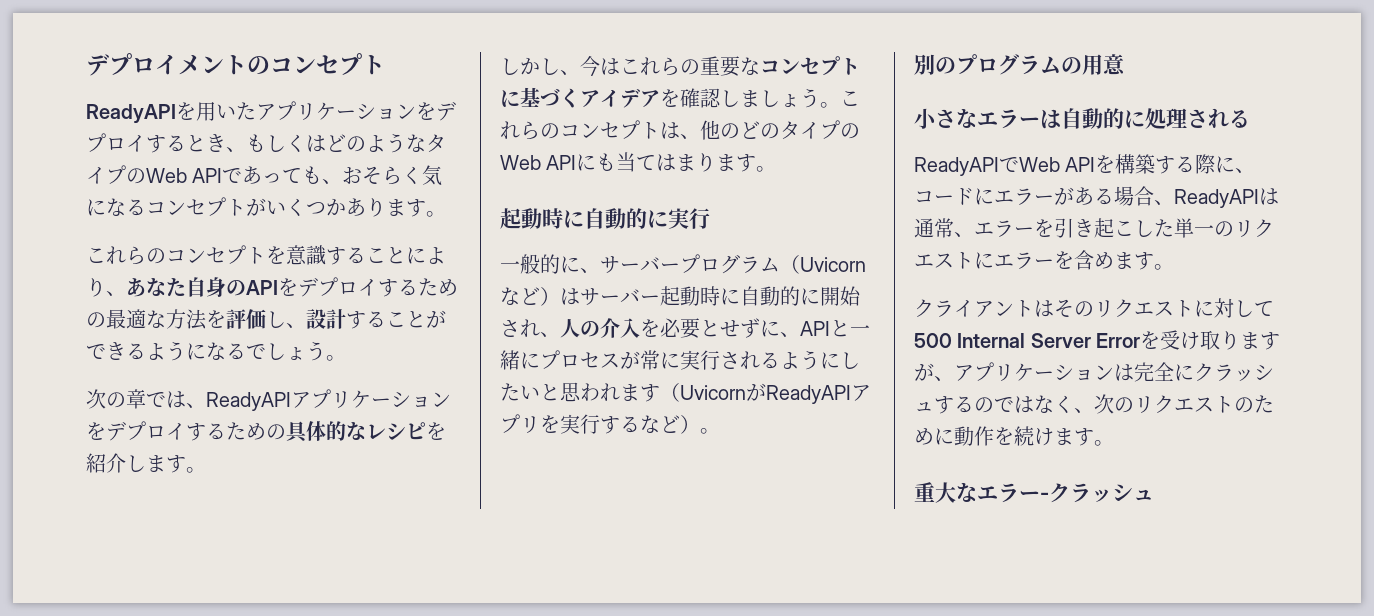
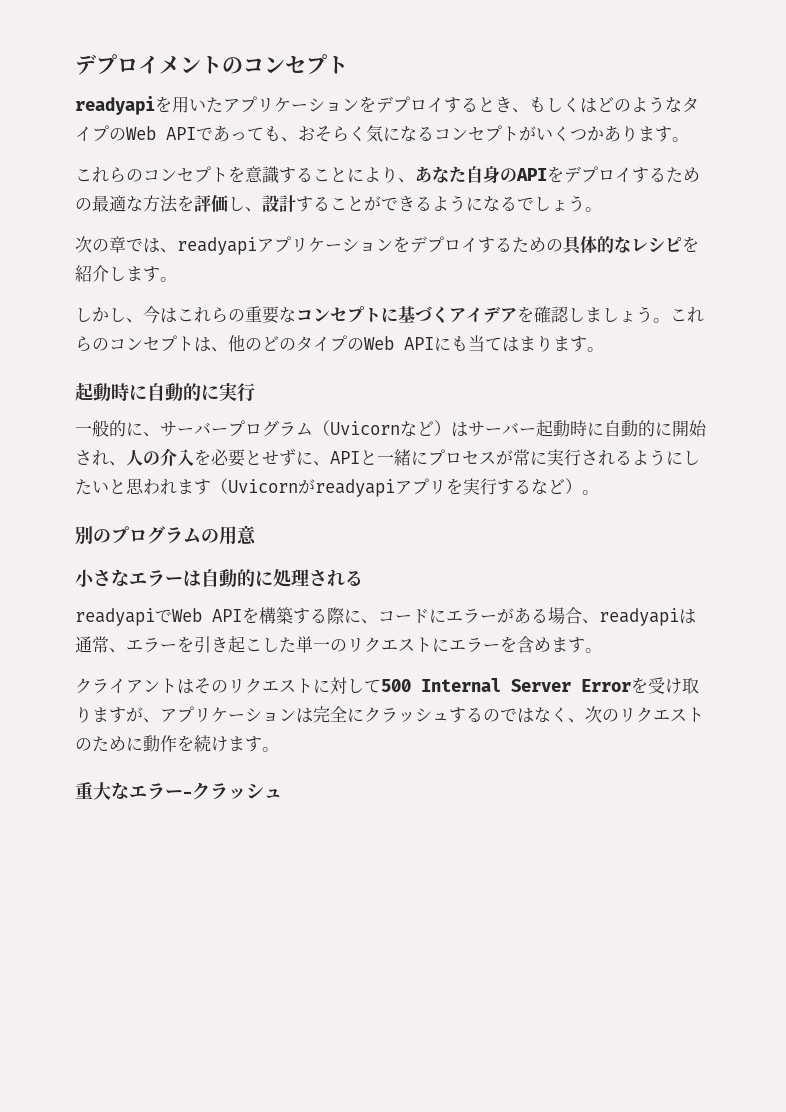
[86,104,176,124] ReadyAPI -> [75,96,155,115] readyapi
[206,392,291,411] ReadyAPI -> [177,237,257,255] readyapi
[766,385,851,404] ReadyAPI -> [315,479,395,497] readyapi
[914,157,999,176] ReadyAPI -> [75,608,155,626] readyapi
[1174,189,1259,208] ReadyAPI -> [599,608,679,626] readyapi

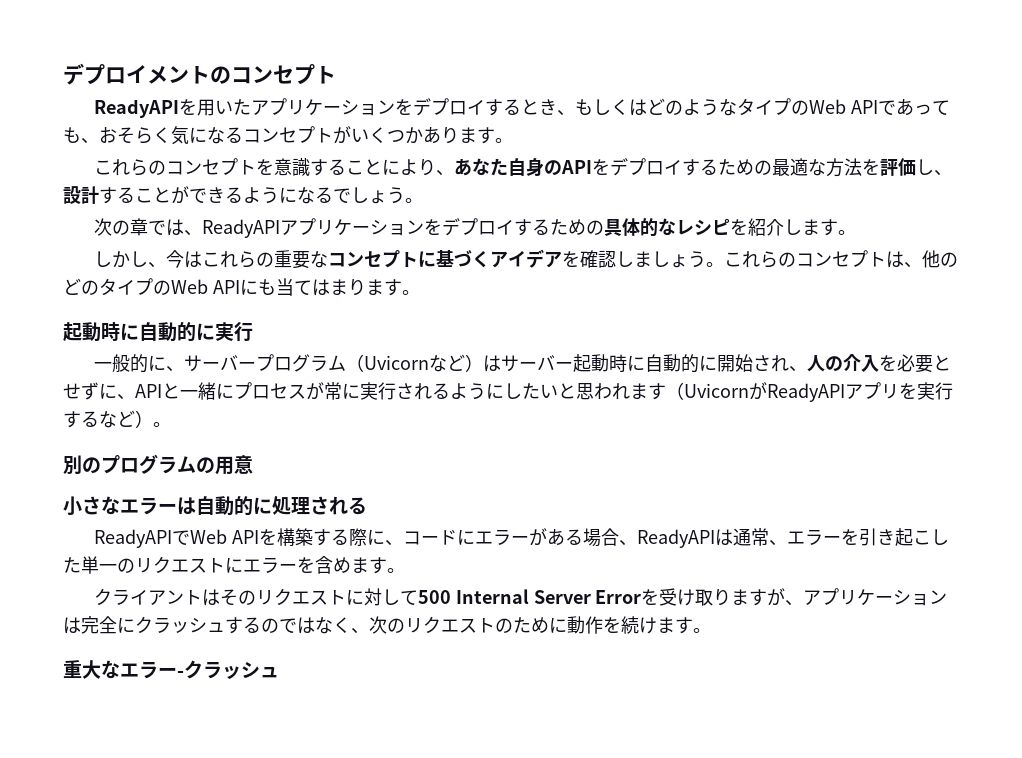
[75,96,155,115] readyapi -> [93,99,179,118] ReadyAPI
[177,237,257,255] readyapi -> [201,219,280,238] ReadyAPI
[315,479,395,497] readyapi -> [767,383,845,402] ReadyAPI
[75,608,155,626] readyapi -> [93,529,172,548] ReadyAPI
[599,608,679,626] readyapi -> [636,529,715,548] ReadyAPI

